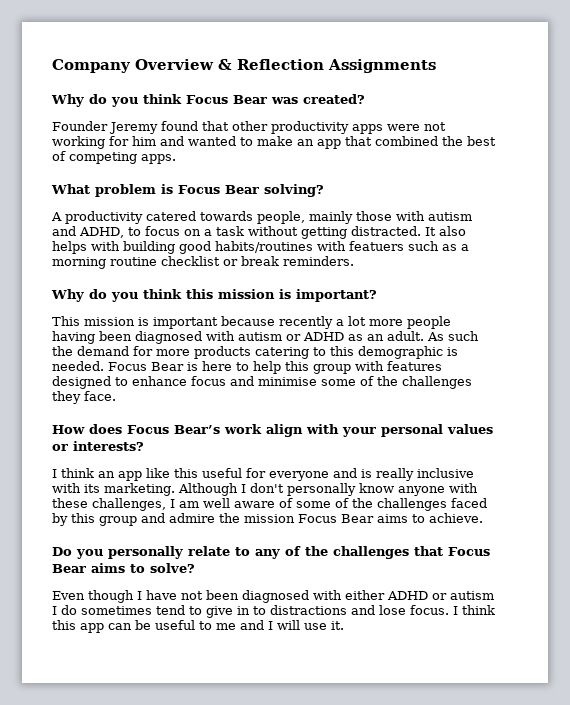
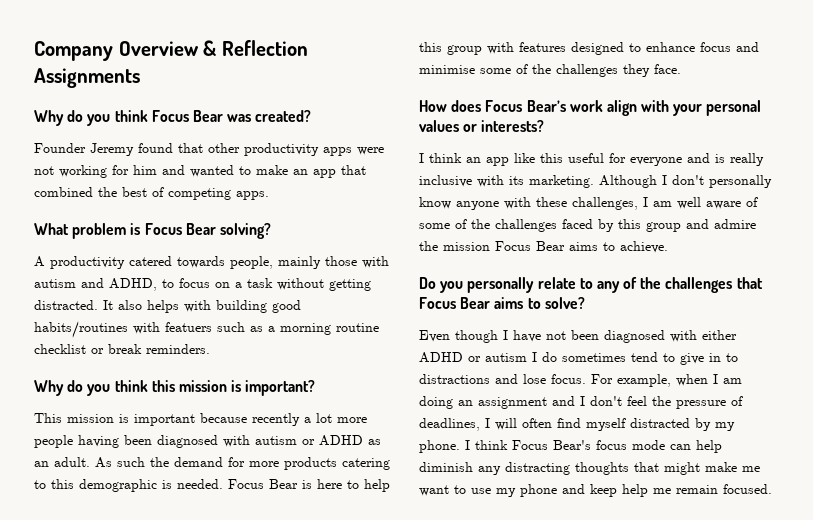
[453,605,495,615] [52,620,344,633] I think this app can be useful to me and I will use it. -> [591,374,742,387] [419,396,743,409] [419,418,735,431] [419,440,722,453] [419,462,760,475] [419,484,772,497] For example, when I am doing an assignment and I don't feel the pressure of deadlines, I will often find myself distracted by my phone. I think Focus Bear's focus mode can help diminish any distracting thoughts that might make me want to use my phone and keep help me remain focused.

